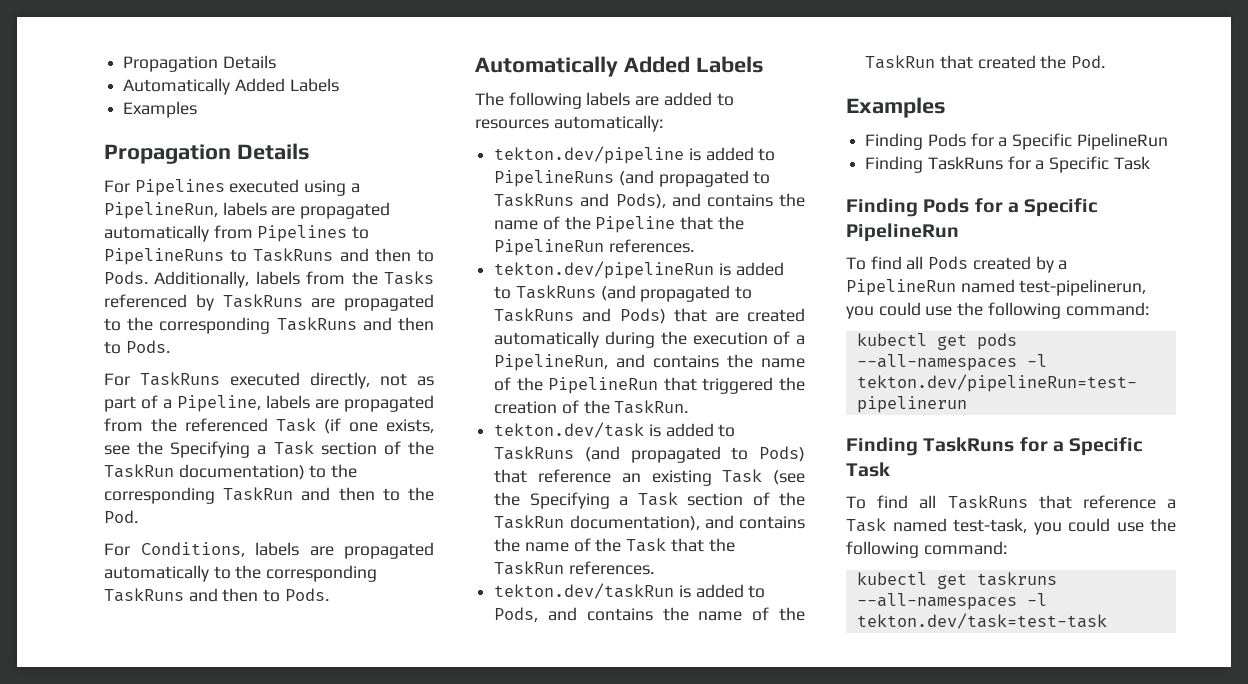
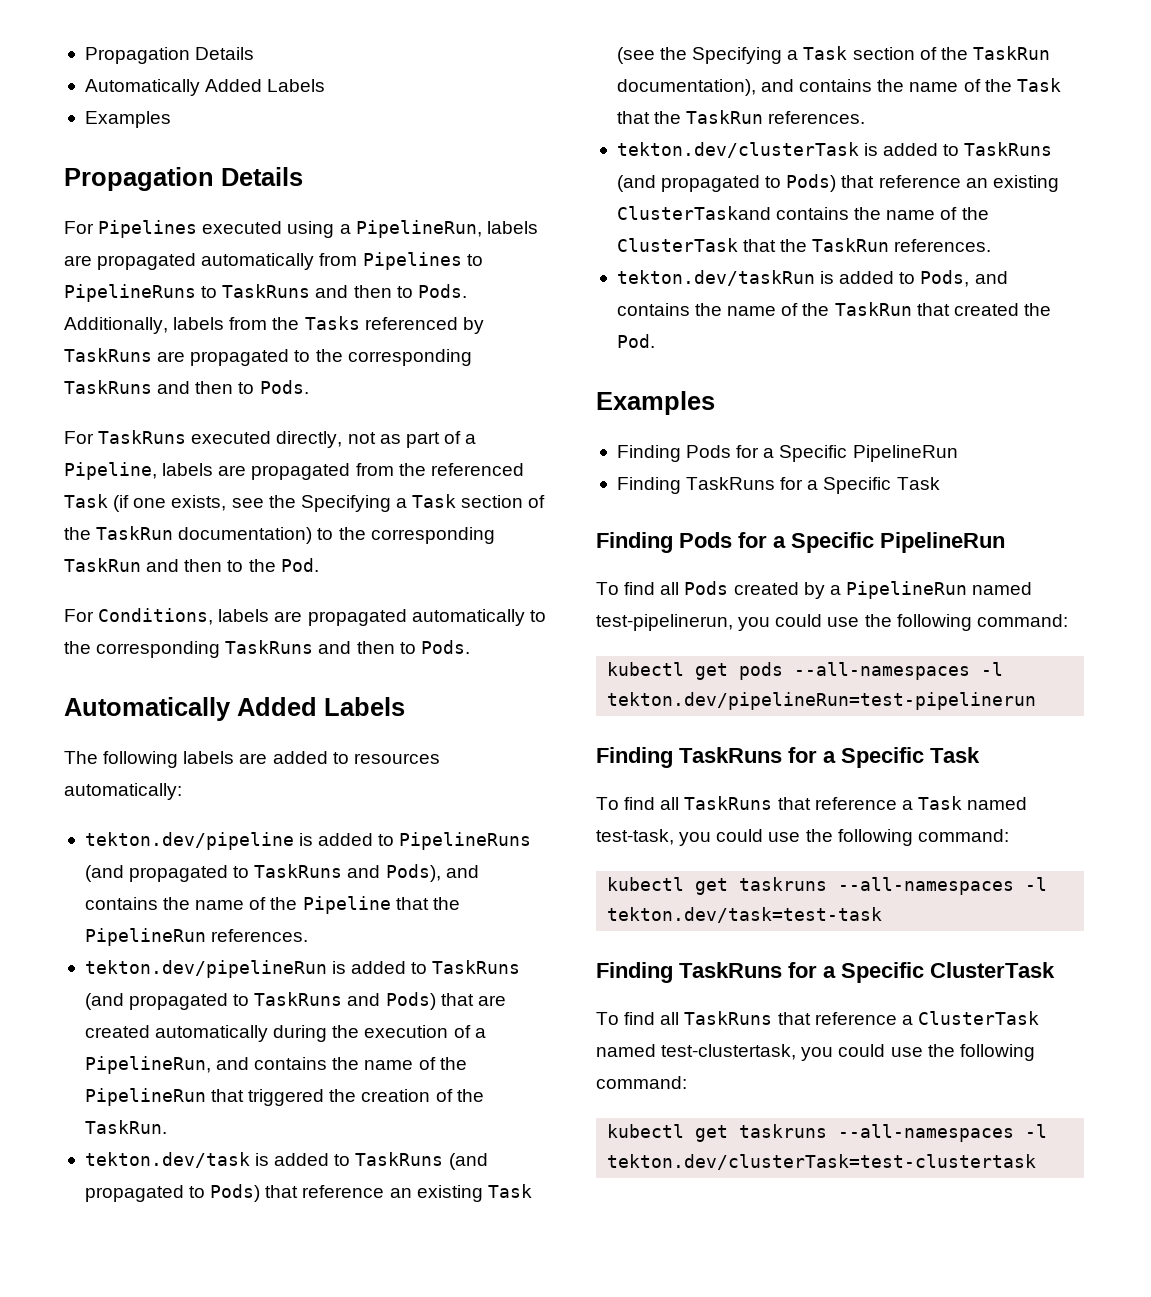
(654, 568) none -> [616,142,1053,158] [616,174,1059,192] [616,206,989,220] [616,238,992,252] // tekton.dev/clusterTask is added to TaskRuns (and propagated to Pods) that reference an existing ClusterTaskand contains the name of the ClusterTask that the TaskRun references.
(1107, 621) none -> [596,962,1055,983] [596,1011,1039,1025] [596,1044,1035,1061] [596,1076,687,1089] [607,1124,1048,1142] [607,1154,1037,1170] // Finding TaskRuns for a Specific ClusterTask // To find all TaskRuns that reference a ClusterTask named test-clustertask, you could use the following command: // kubectl get taskruns --all-namespaces -l tekton.dev/clusterTask=test-clustertask

